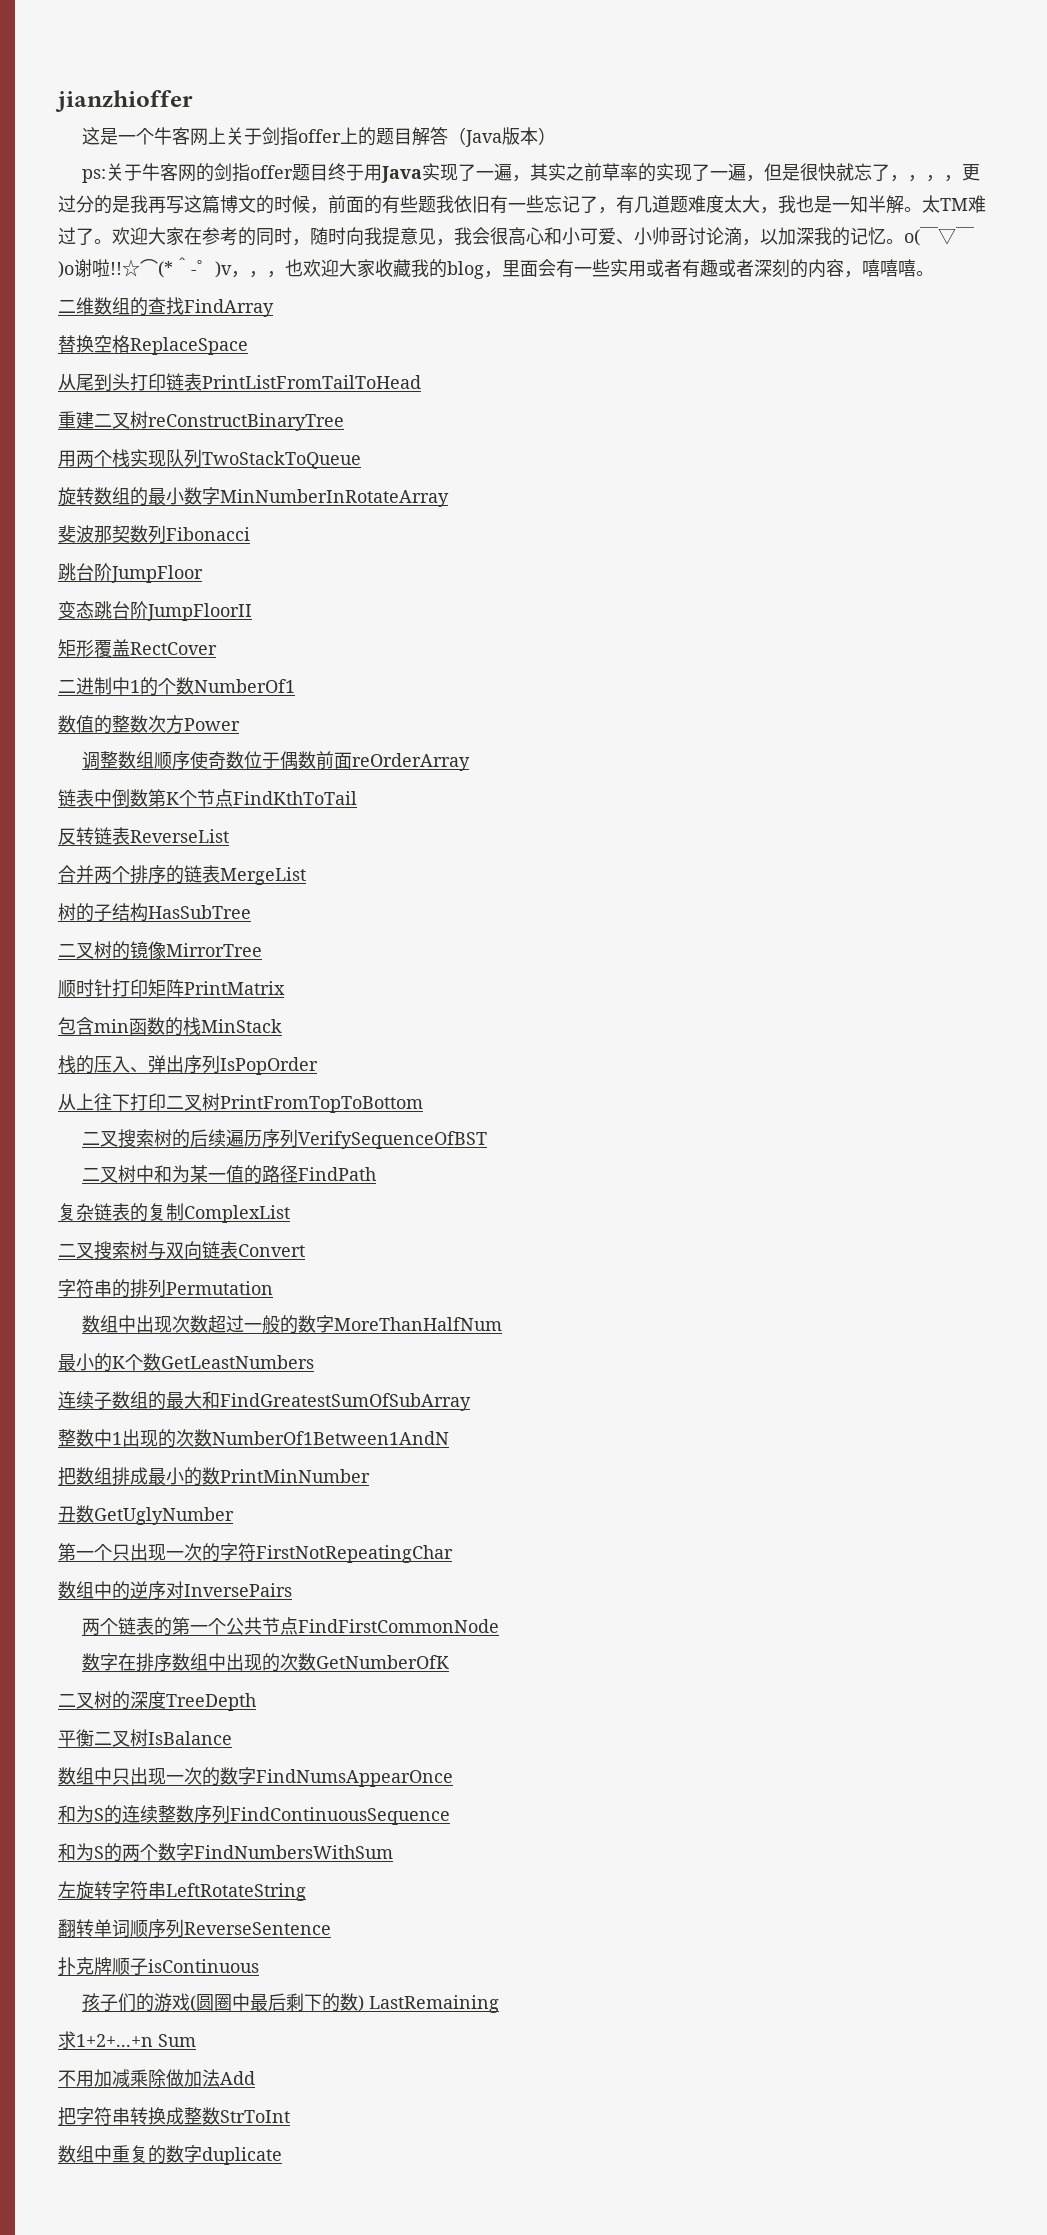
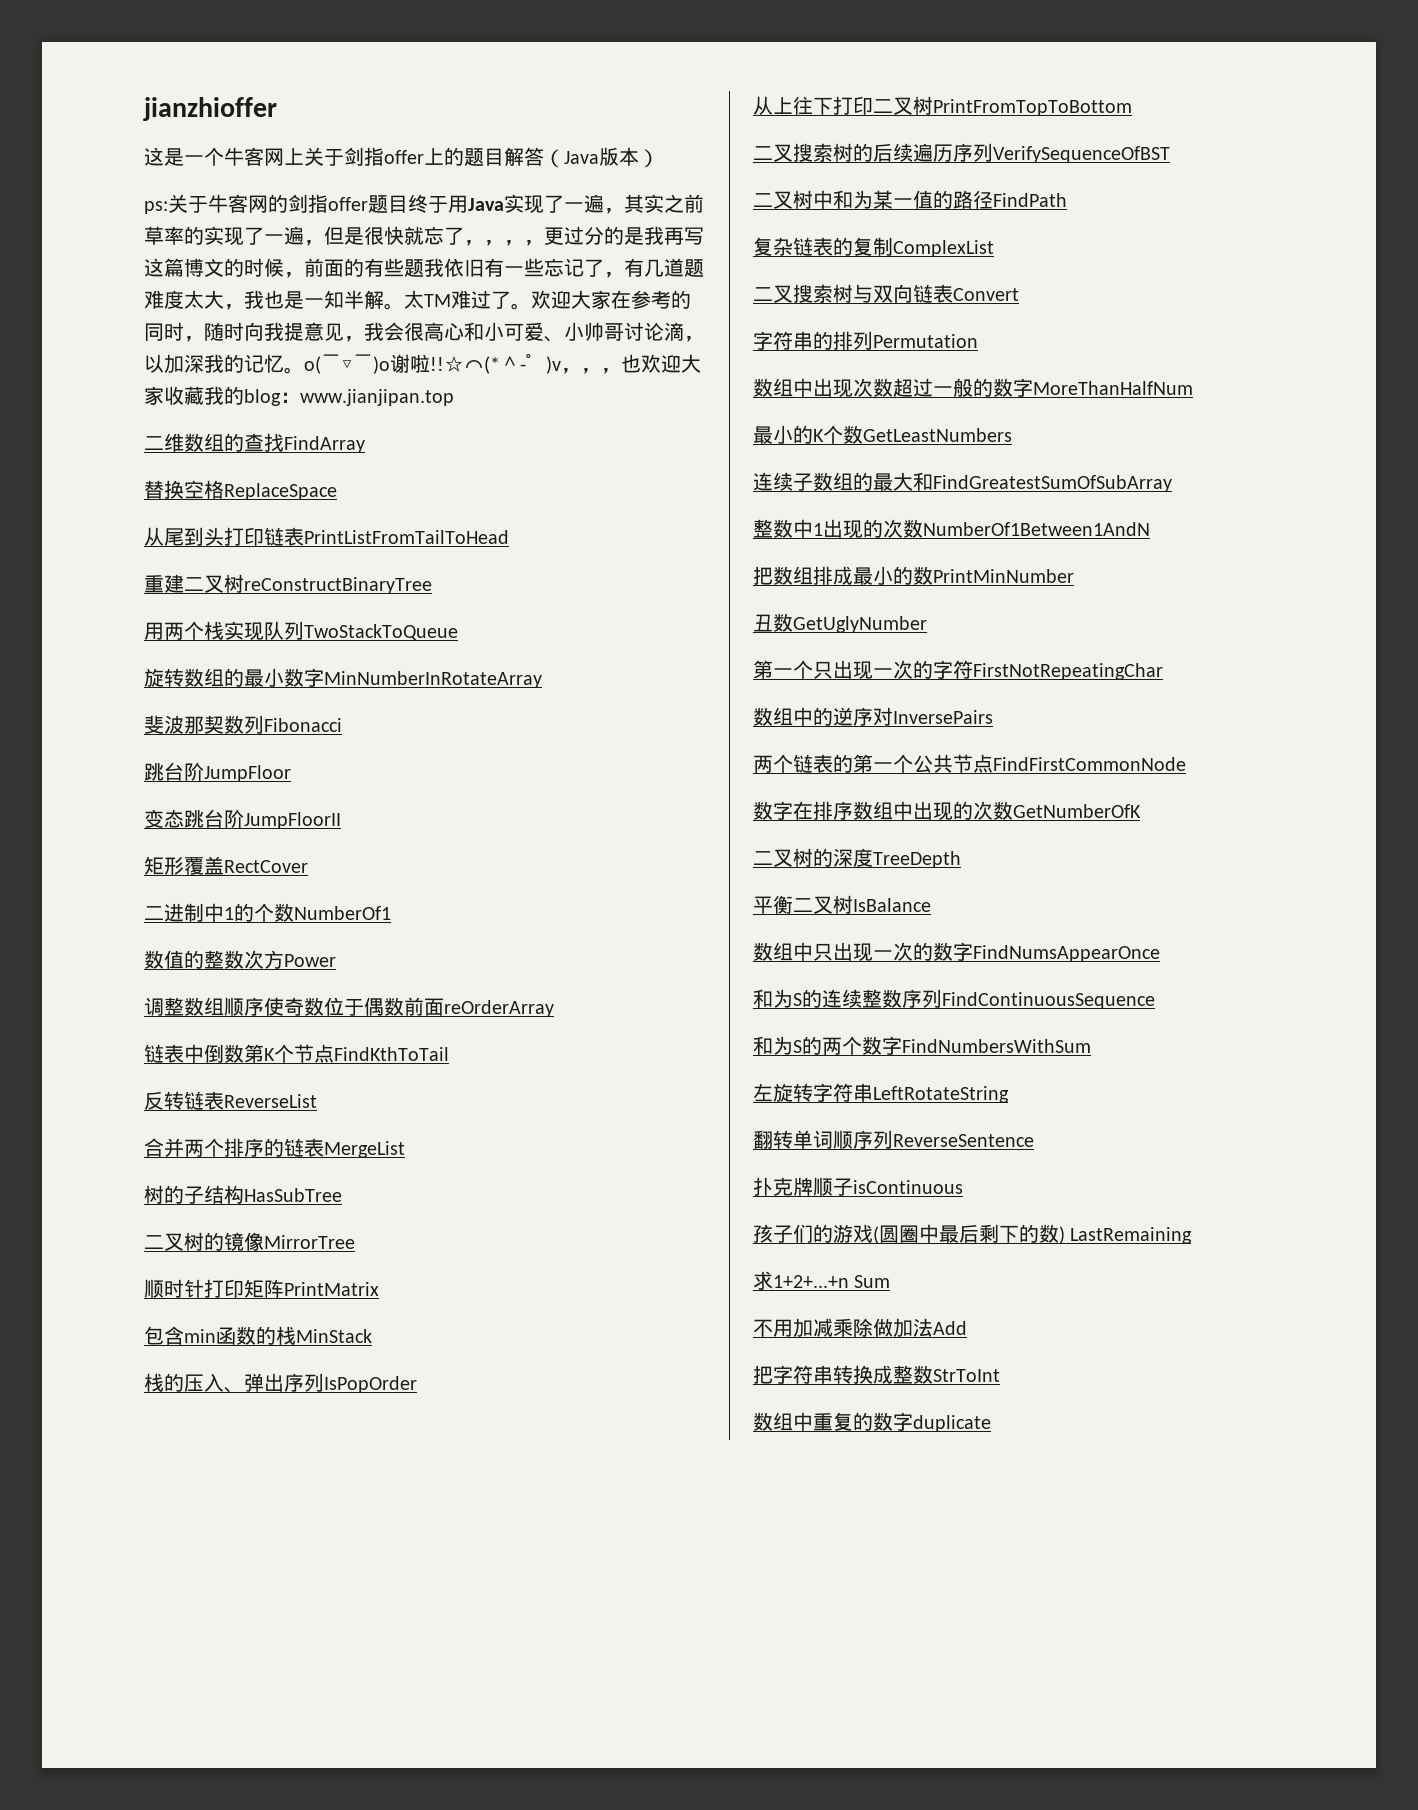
[484,259,934,278] ，里面会有一些实用或者有趣或者深刻的内容，嘻嘻嘻。 -> [280,389,454,406] ：www.jianjipan.top

